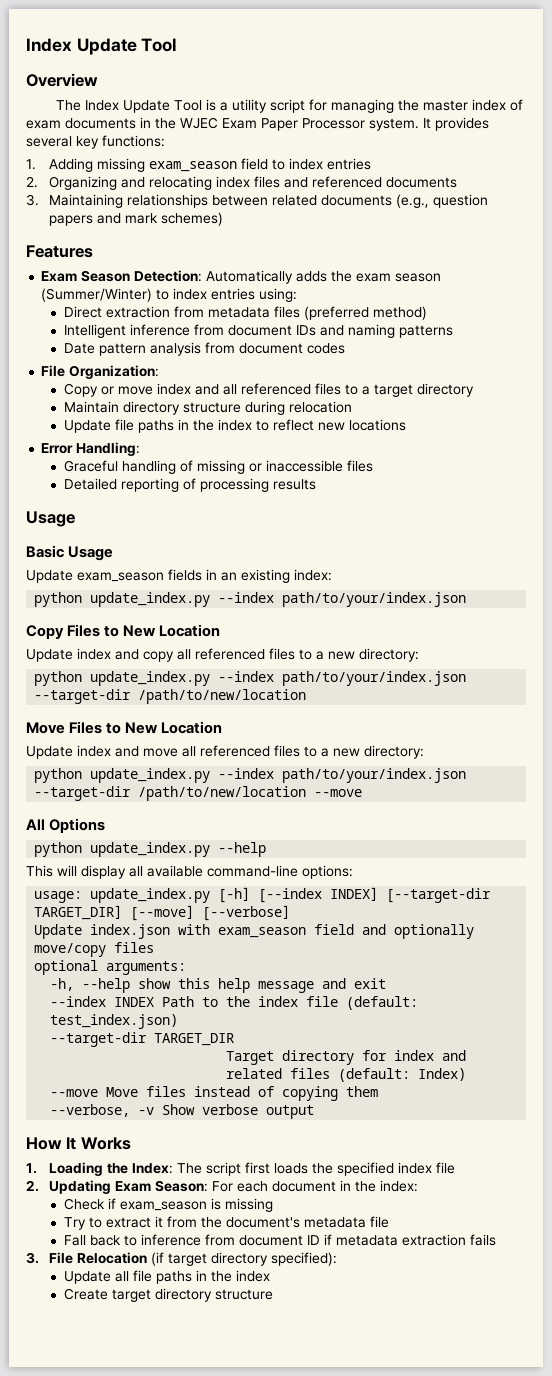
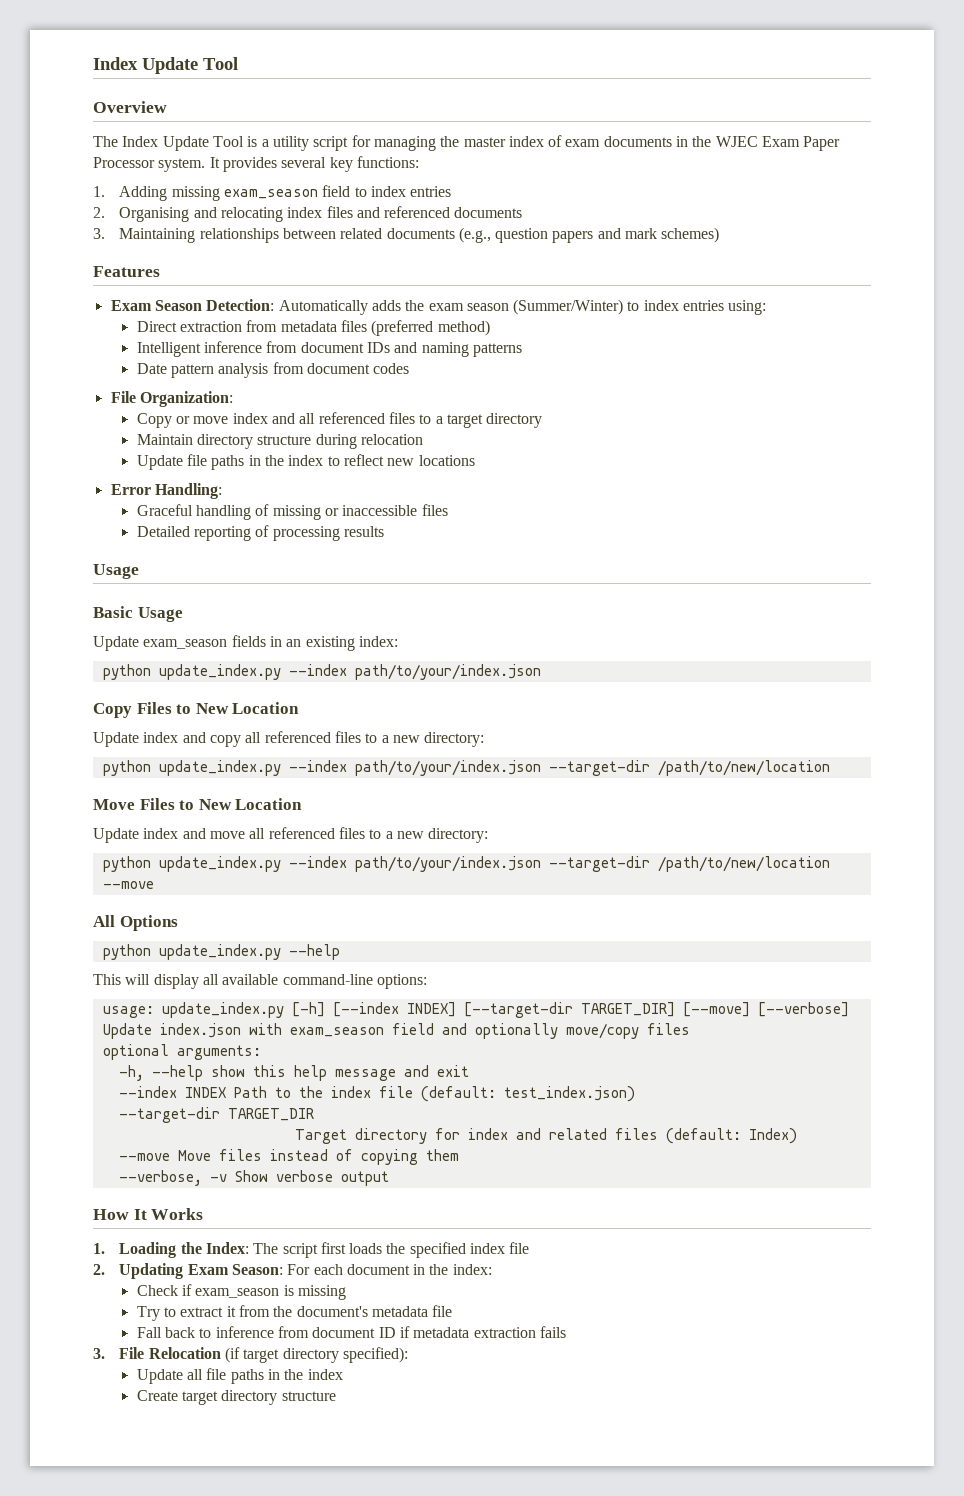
[48,176,117,190] Organizing -> [119,207,190,222] Organising

